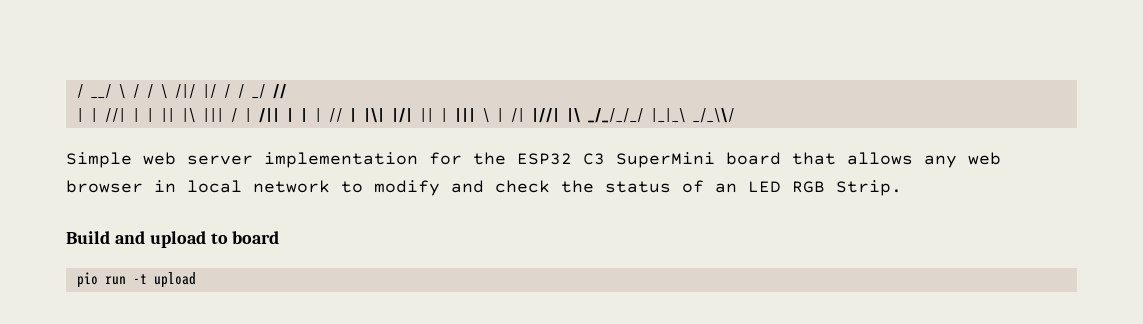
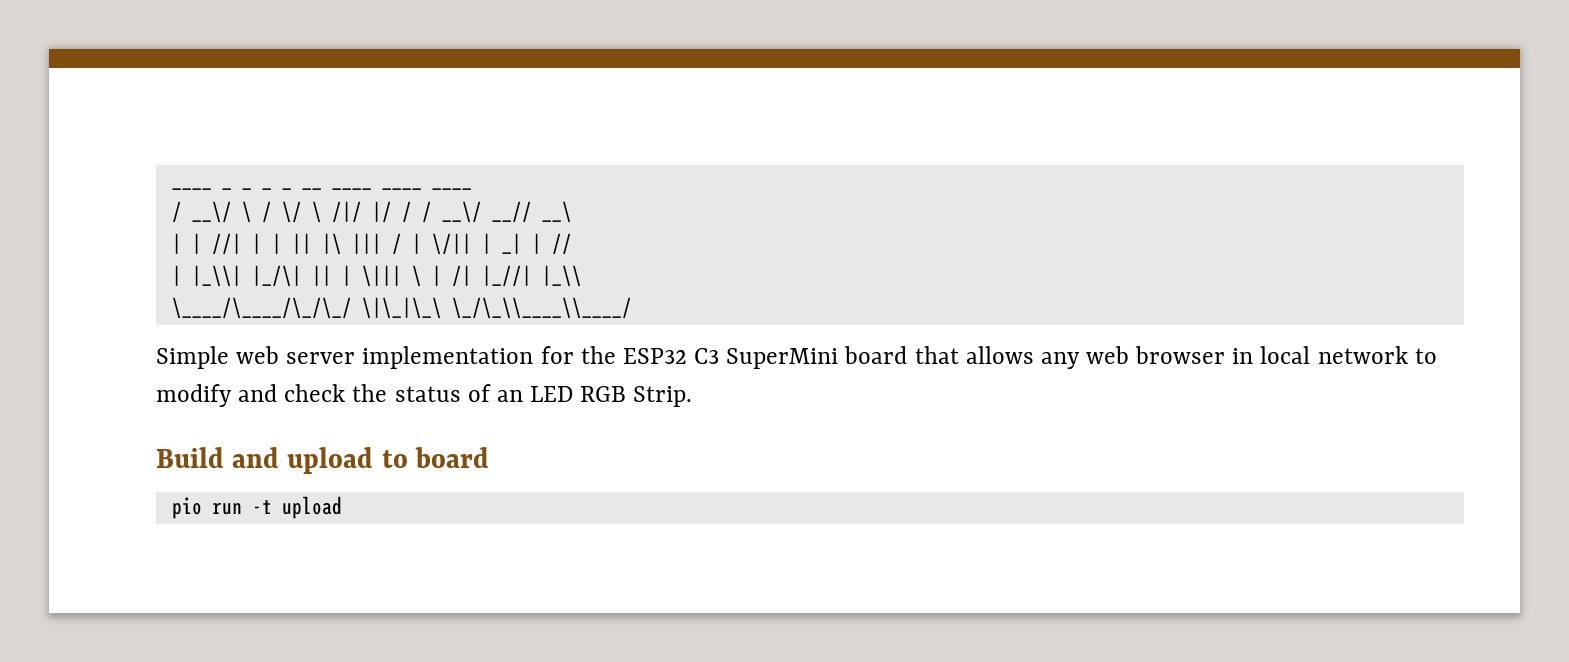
[76,84,112,99] / __/ -> [171,187,472,190] [171,201,232,223] ____ _ _ _ _ __ ____ ____ ____ // / __\/
[146,84,154,99] / -> [281,201,302,223] \/
[251,84,287,99] _/ // -> [441,201,572,223] __\/ __// __\
[258,108,308,123] /|| | | -> [431,233,522,255] \/|| | _|
[349,108,413,123] | |\| |/| -> [171,265,302,287] // | |_\\| |_/\|
[454,108,476,122] ||| -> [361,265,402,287] \|||
[531,108,735,123] |//| |\ _/_/_/_/ |_|_\ _/_\\/ -> [481,265,582,287] [171,297,632,319] |_//| |_\\ // \____/\____/\_/\_/ \|\_|\_\ \_/\_\\____\\____/

